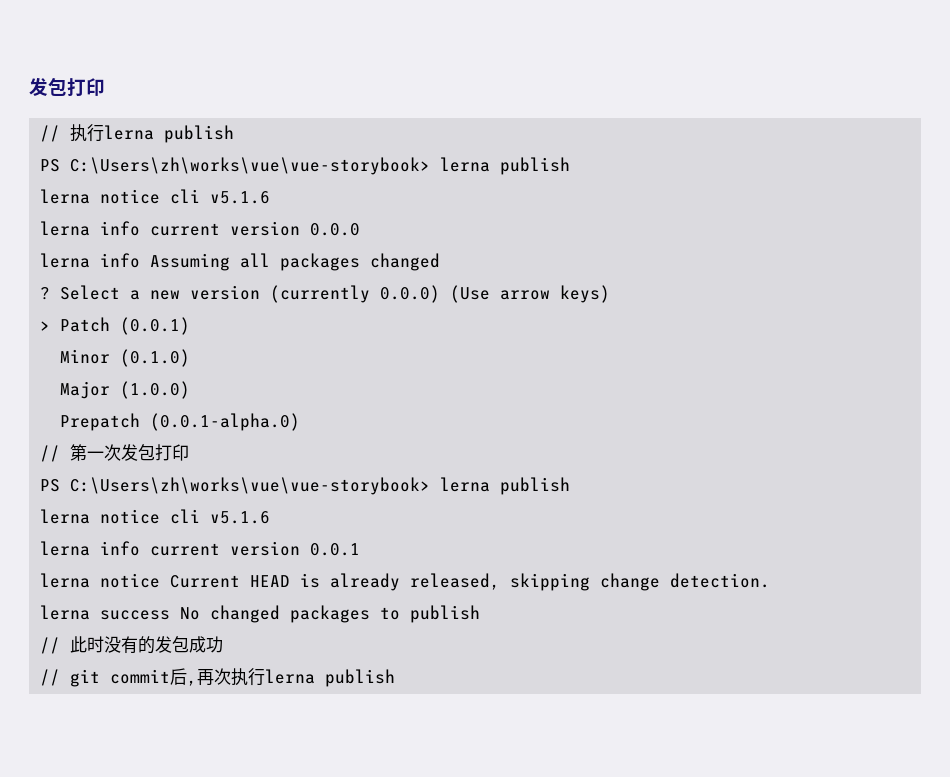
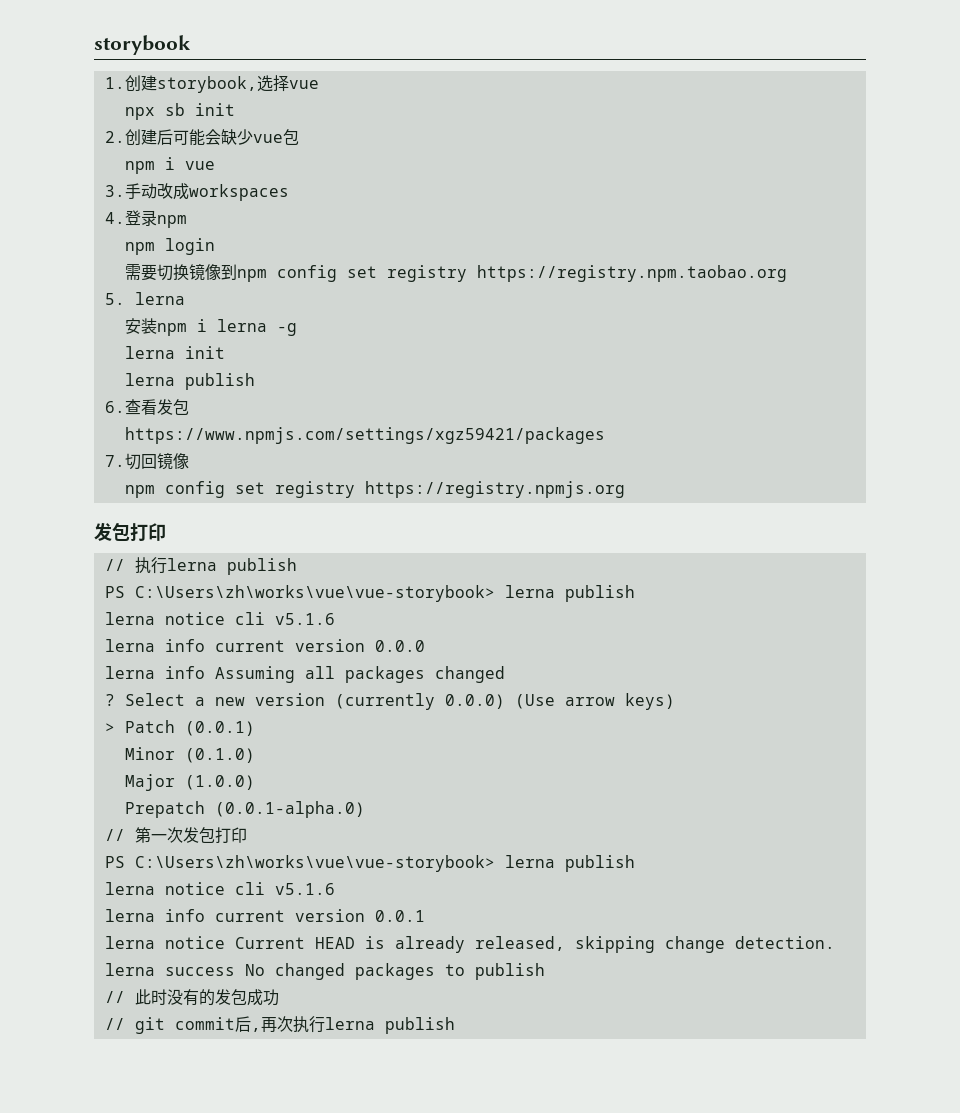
(29, 86) none -> [94,35,191,55] [104,75,319,93] [124,103,235,120] [104,129,299,146] [124,157,215,174] [104,183,289,201] [104,210,187,228] [124,238,215,255] [124,263,787,282] [104,292,185,305] [124,318,297,336] [124,346,225,359] [124,373,255,390] [104,399,189,415] [124,427,605,444] [104,452,189,470] [124,481,625,498] storybook // 1.创建storybook,选择vue // npx sb init // 2.创建后可能会缺少vue包 // npm i vue // 3.手动改成workspaces // 4.登录npm // npm login // 需要切换镜像到npm config set registry https://registry.npm.taobao.org // 5. lerna // 安装npm i lerna -g // lerna init // lerna publish // 6.查看发包 // https://www.npmjs.com/settings/xgz59421/packages // 7.切回镜像 // npm config set registry https://registry.npmjs.org //

